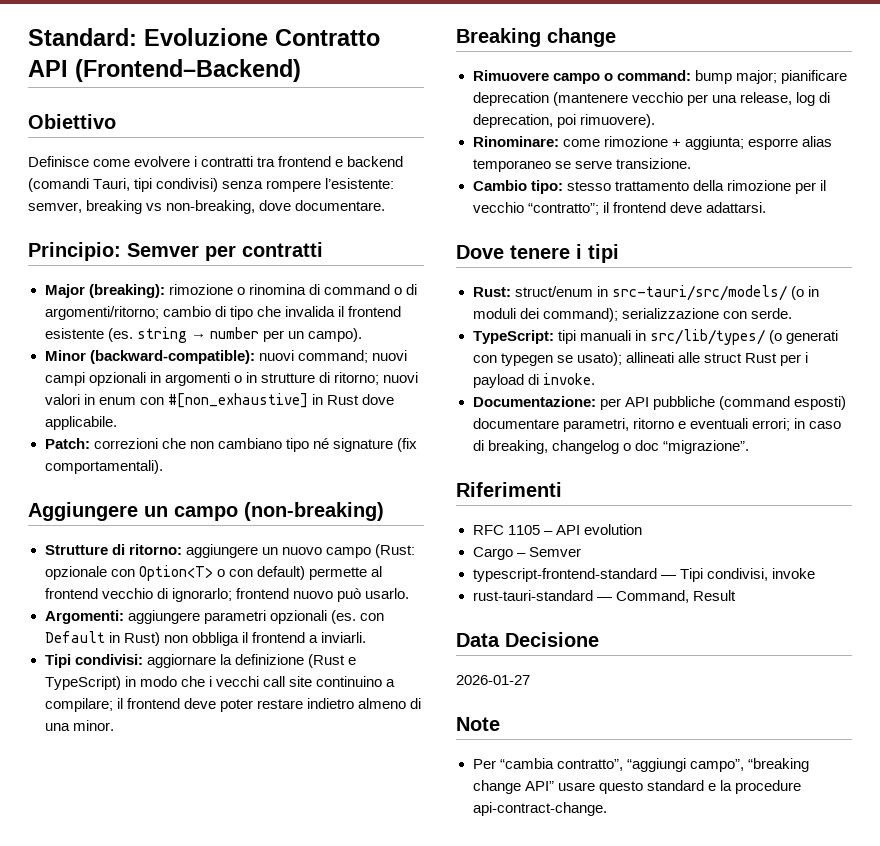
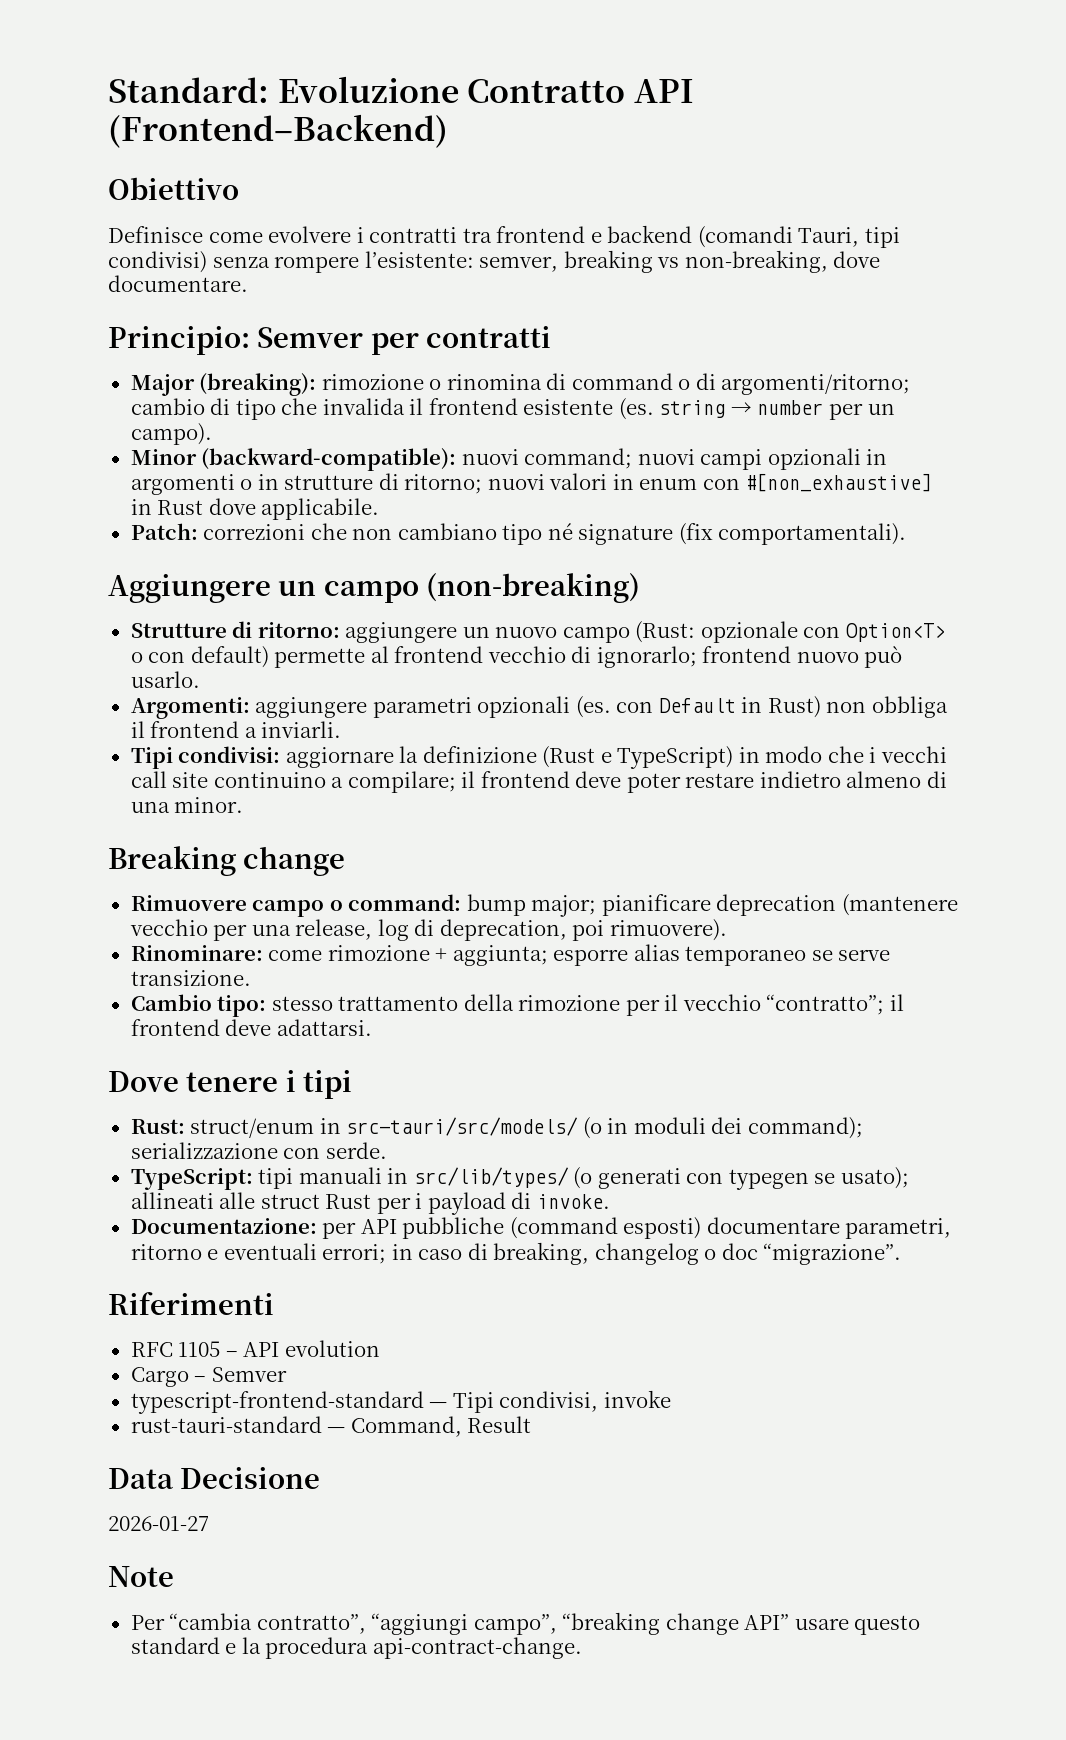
[734,780,801,794] procedure -> [265,1637,369,1659] procedura

